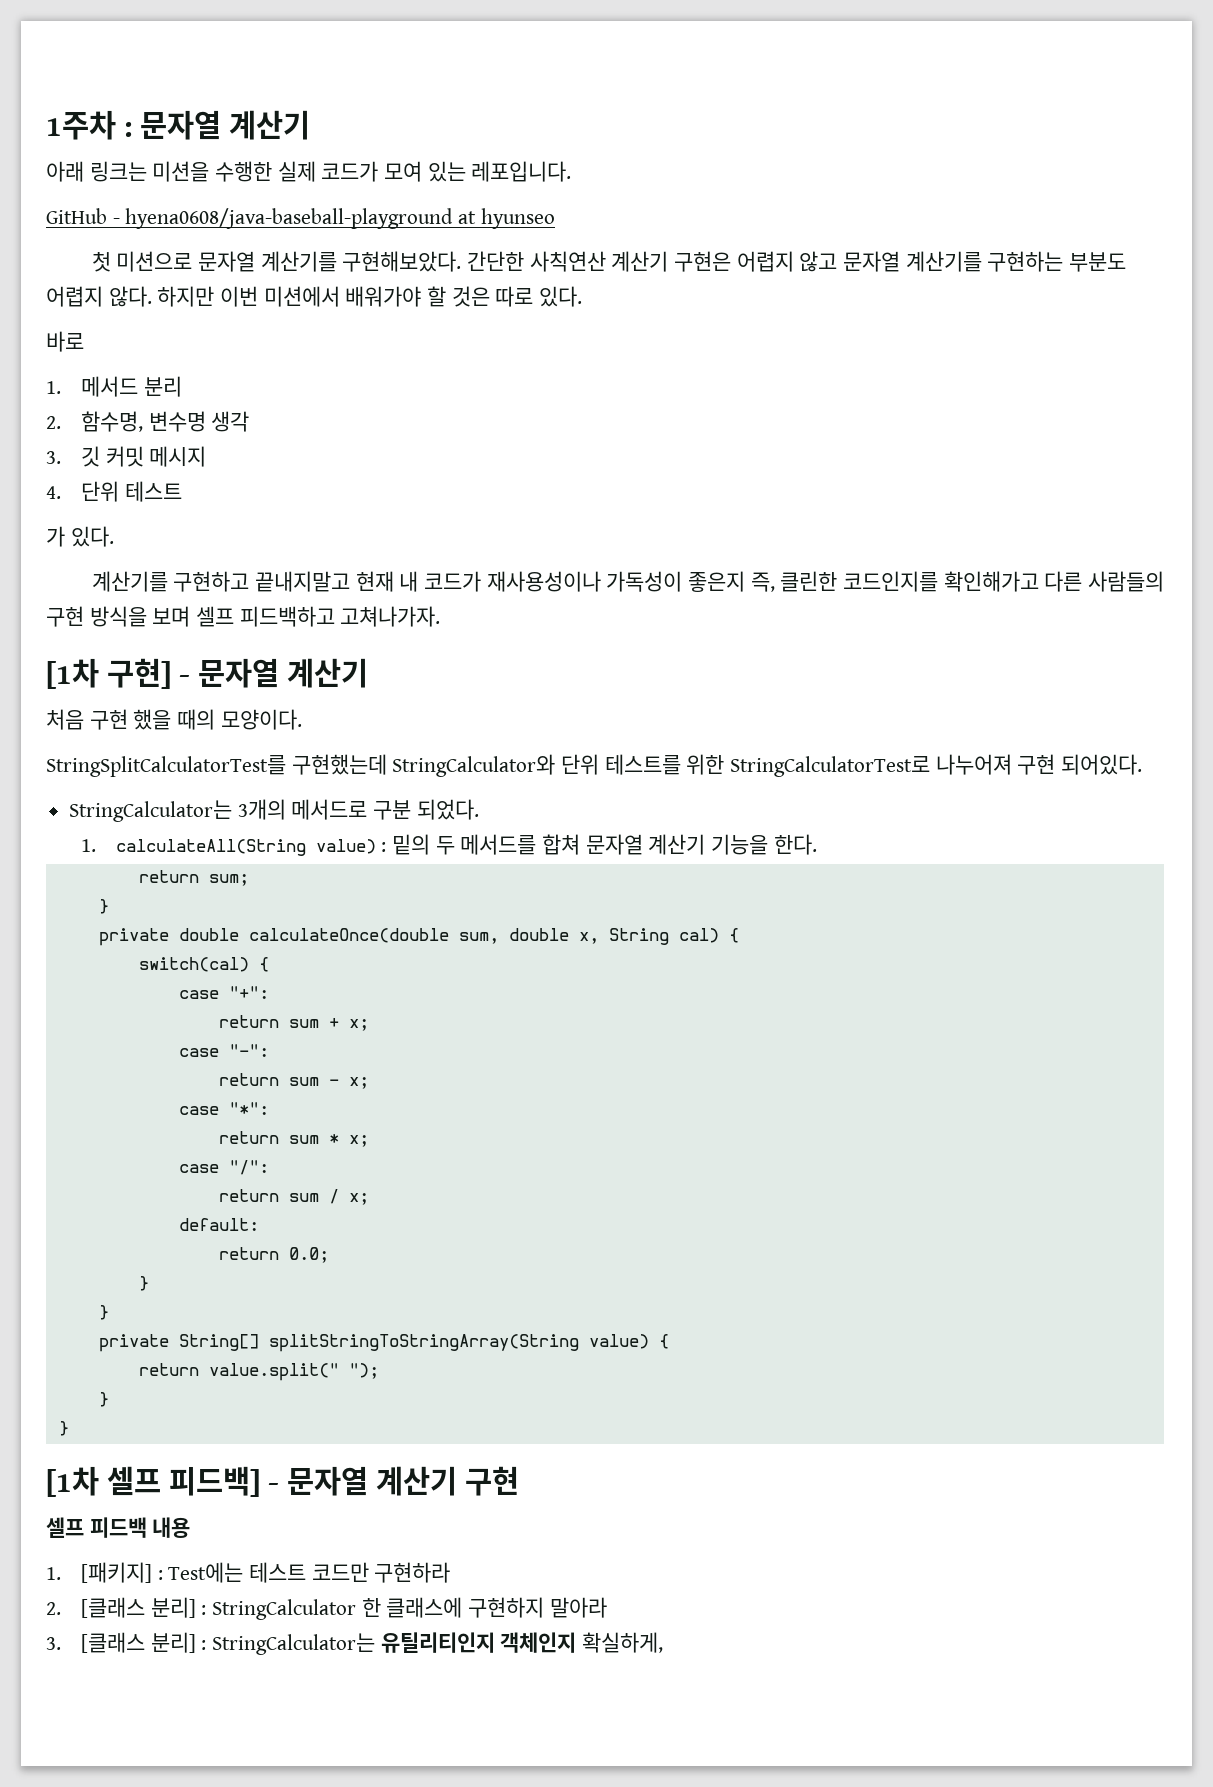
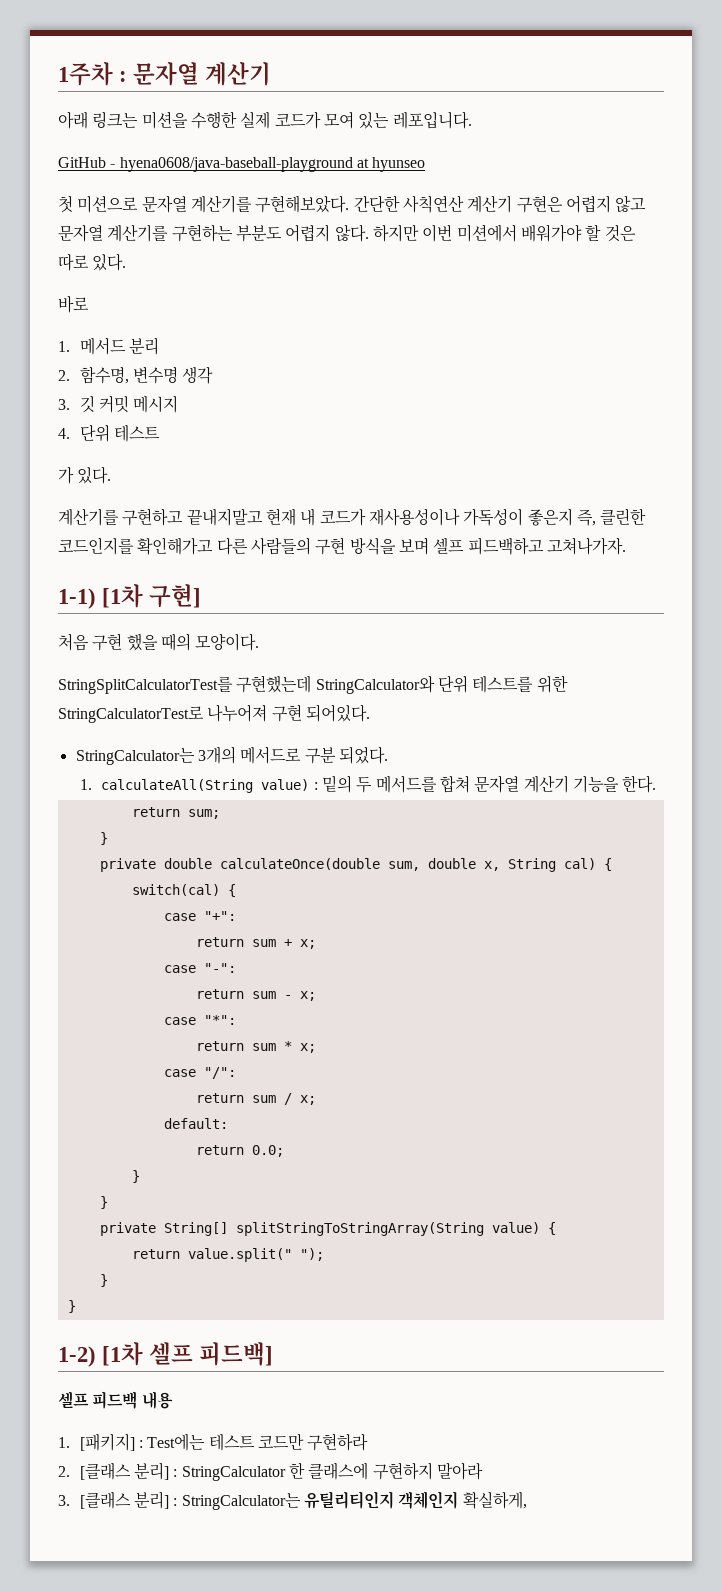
(441, 616) none -> [58,588,96,609] 1-1)
[179,658,368,688] - 문자열 계산기 -> (202, 596) none
(69, 1428) none -> [58,1346,96,1367] 1-2)
[268,1466,519,1496] - 문자열 계산기 구현 -> (274, 1354) none

